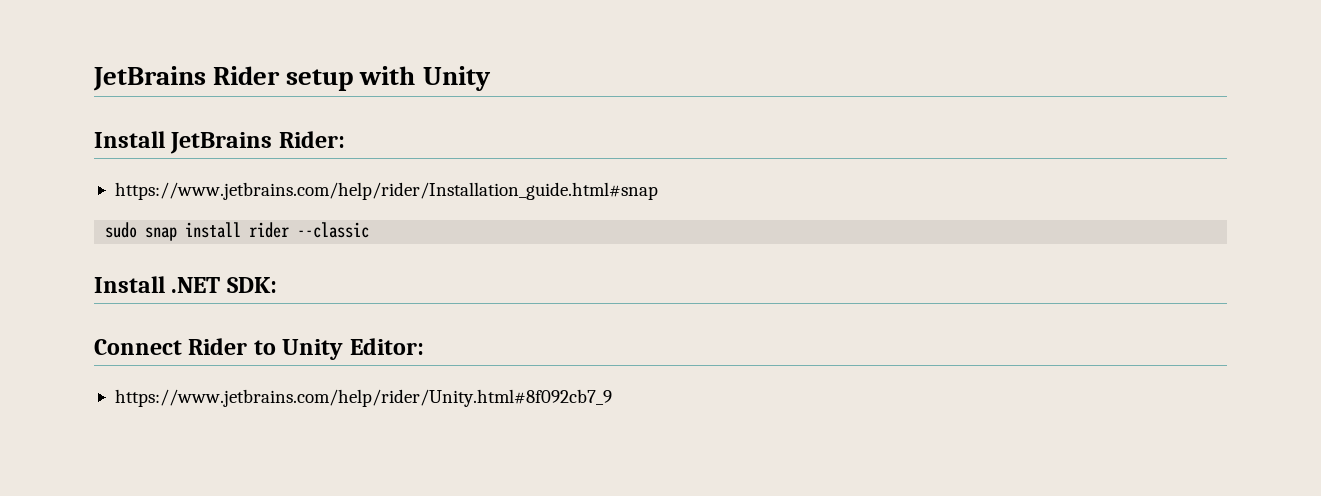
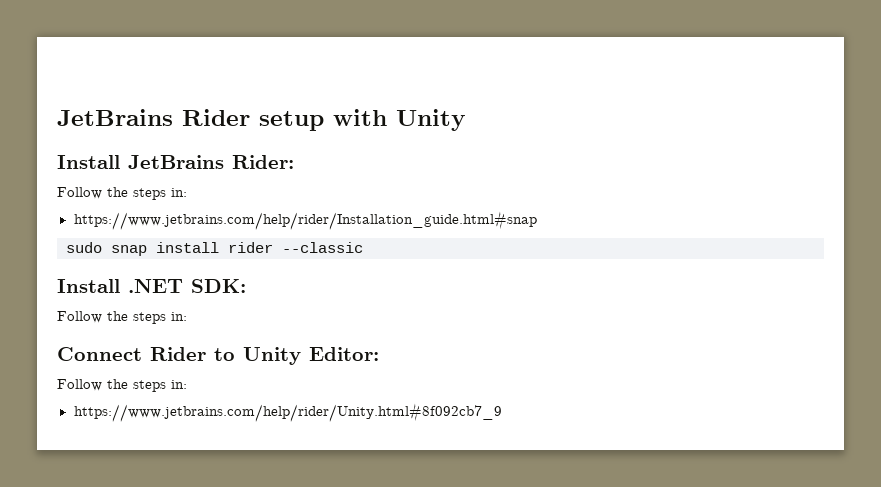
(345, 139) none -> [57,187,187,200] // Follow the steps in:
(277, 285) none -> [57,311,187,324] // Follow the steps in:
(424, 346) none -> [57,379,187,392] // Follow the steps in:

